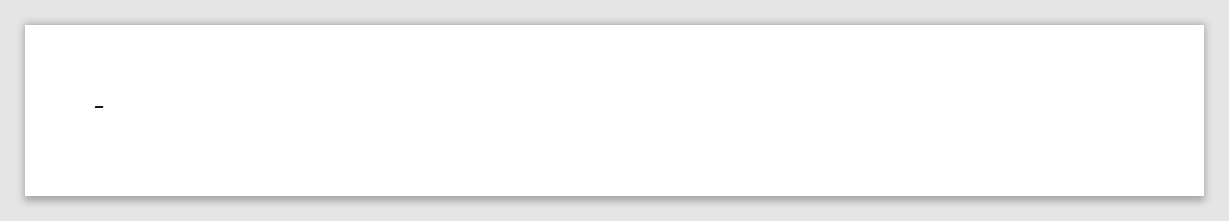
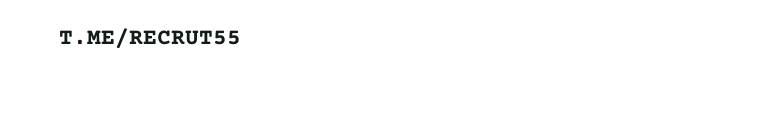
[94,106,104,114] - -> [59,28,241,49] T.ME/RECRUT55

